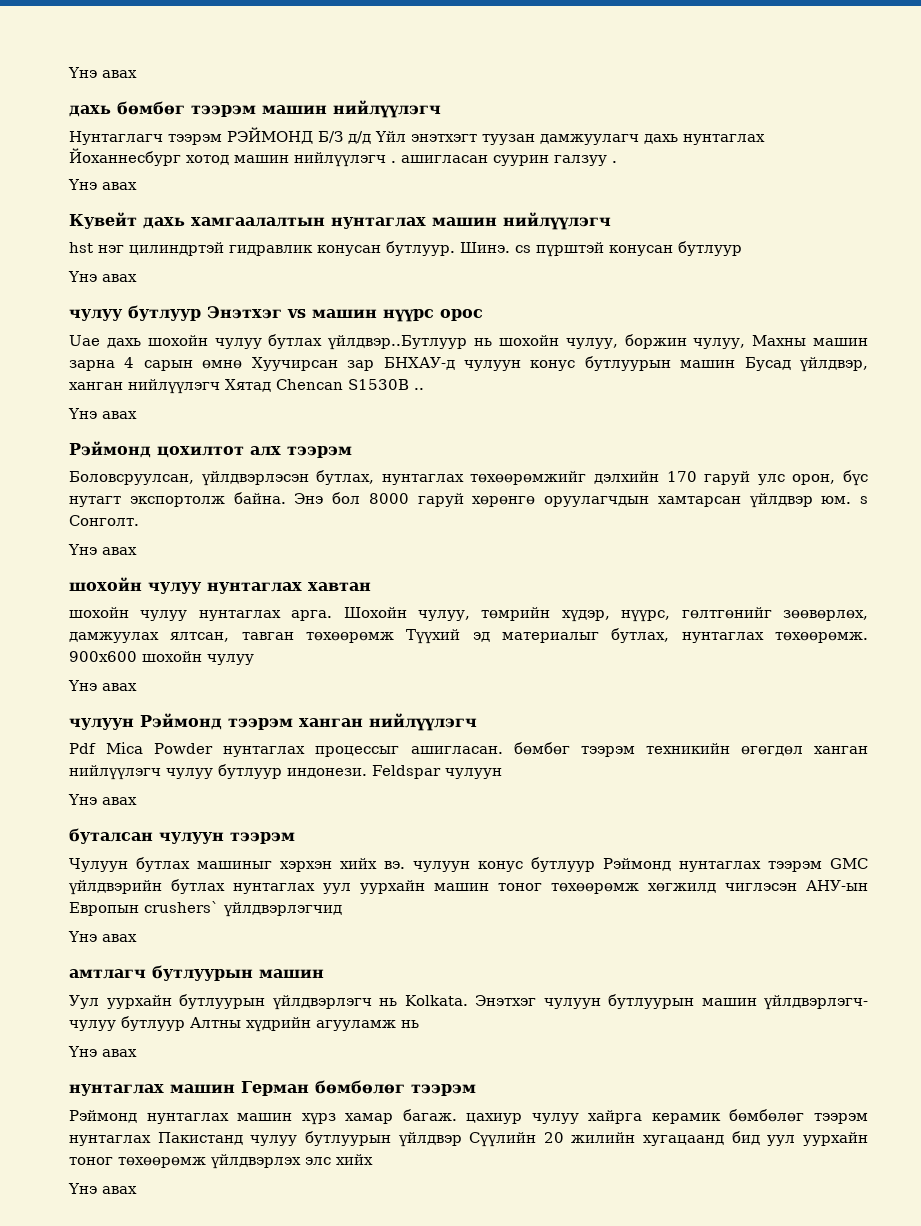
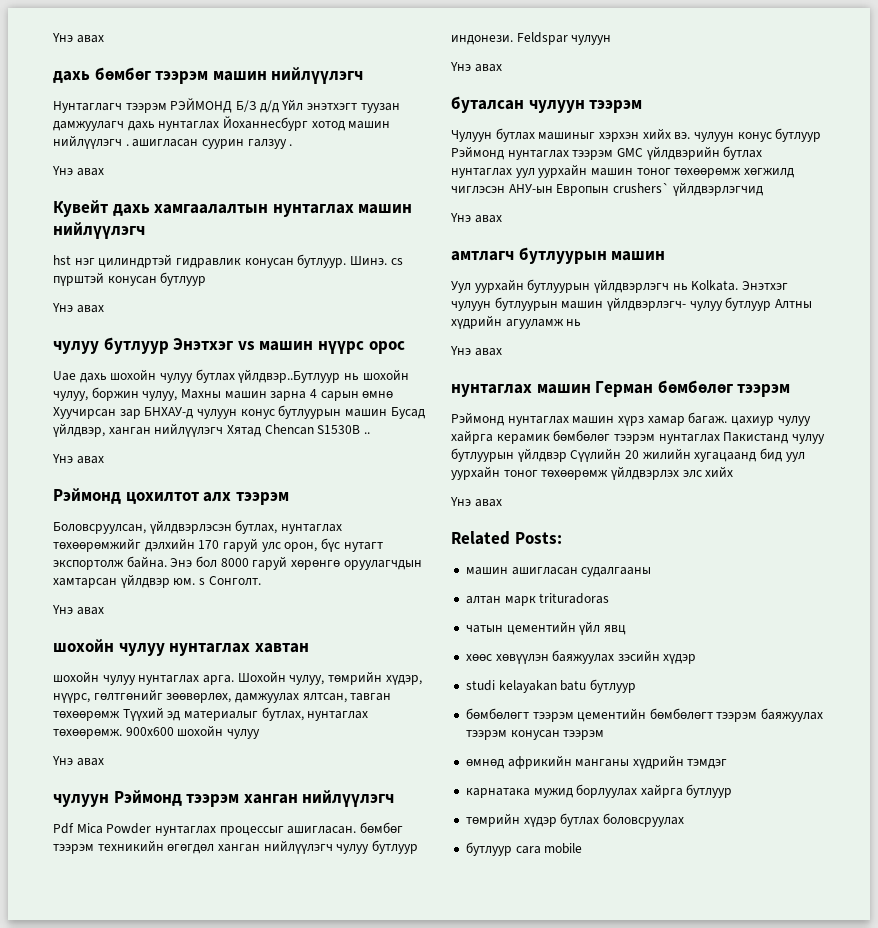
(137, 1190) none -> [451,531,562,545] [465,567,652,577] [465,593,610,606] [465,621,626,635] [465,650,697,664] [465,679,636,693] [465,708,824,722] [465,730,605,740] [465,755,728,769] [465,784,733,798] [465,813,684,827] [465,842,583,856] // Related Posts: // машин ашигласан судалгааны // алтан марк trituradoras // чатын цементийн үйл явц // хөөс хөвүүлэн баяжуулах зэсийн хүдэр // studi kelayakan batu бутлуур // бөмбөлөгт тээрэм цементийн бөмбөлөгт тээрэм баяжуулах тээрэм конусан тээрэм // өмнөд африкийн манганы хүдрийн тэмдэг // карнатака мужид борлуулах хайрга бутлуур // төмрийн хүдэр бутлах боловсруулах // бутлуур cara mobile

